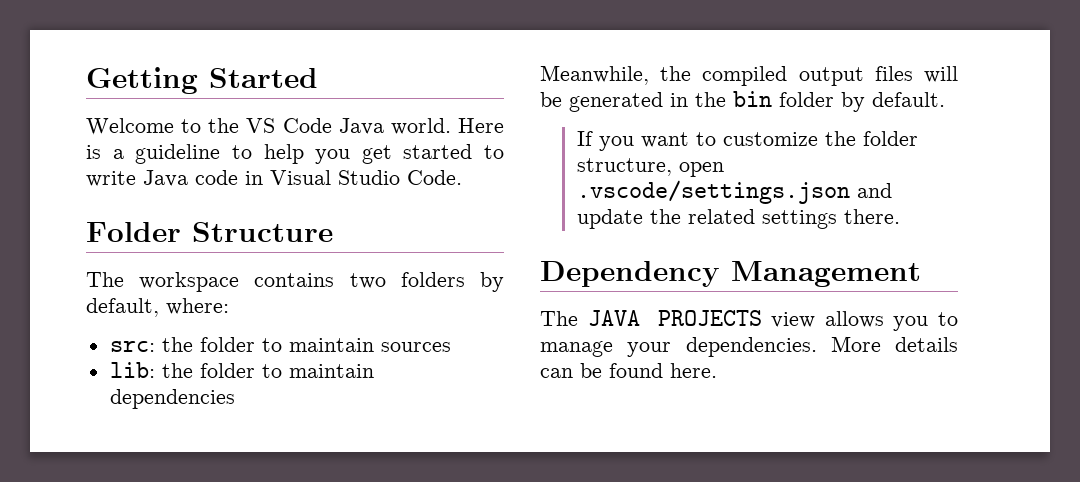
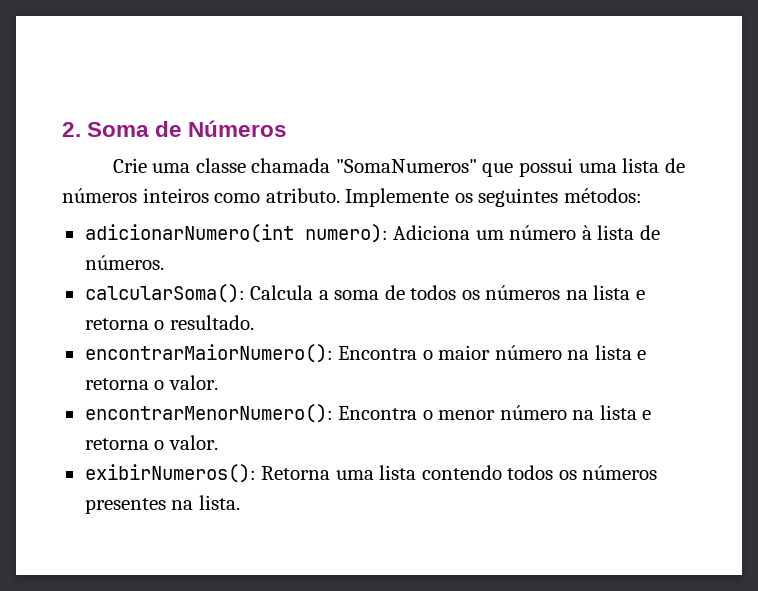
[86,67,318,94] [86,118,504,135] [86,144,504,164] [86,170,462,187] [86,222,333,242] [86,272,504,292] [86,298,229,317] [109,337,451,352] [109,362,374,378] [109,389,235,409] [540,65,958,86] [540,91,945,112] [576,131,918,151] [576,158,724,177] [576,180,892,204] [576,209,900,229] [540,261,921,287] [540,310,958,331] [540,336,958,357] [540,363,717,378] Getting Started // Welcome to the VS Code Java world. Here is a guideline to help you get started to write Java code in Visual Studio Code. // Folder Structure // The workspace contains two folders by default, where: // src: the folder to maintain sources // lib: the folder to maintain dependencies // Meanwhile, the compiled output files will be generated in the bin folder by default. // If you want to customize the folder structure, open .vscode/settings.json and update the related settings there. // Dependency Management // The JAVA PROJECTS view allows you to manage your dependencies. More details can be found here. -> [62,120,288,137] [112,158,685,177] [62,188,642,207] [84,224,660,243] [84,255,164,270] [84,284,645,303] [84,315,254,330] [84,344,647,363] [84,375,218,390] [84,404,652,423] [84,435,218,450] [84,464,658,483] [84,495,240,514] 2. Soma de Números // Crie uma classe chamada "SomaNumeros" que possui uma lista de números inteiros como atributo. Implemente os seguintes métodos: // adicionarNumero(int numero): Adiciona um número à lista de números. // calcularSoma(): Calcula a soma de todos os números na lista e retorna o resultado. // encontrarMaiorNumero(): Encontra o maior número na lista e retorna o valor. // encontrarMenorNumero(): Encontra o menor número na lista e retorna o valor. // exibirNumeros(): Retorna uma lista contendo todos os números presentes na lista.

